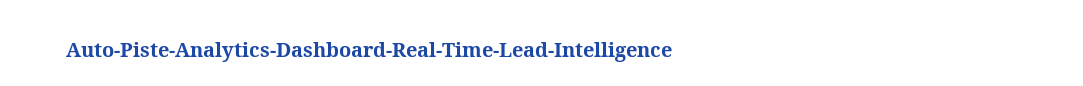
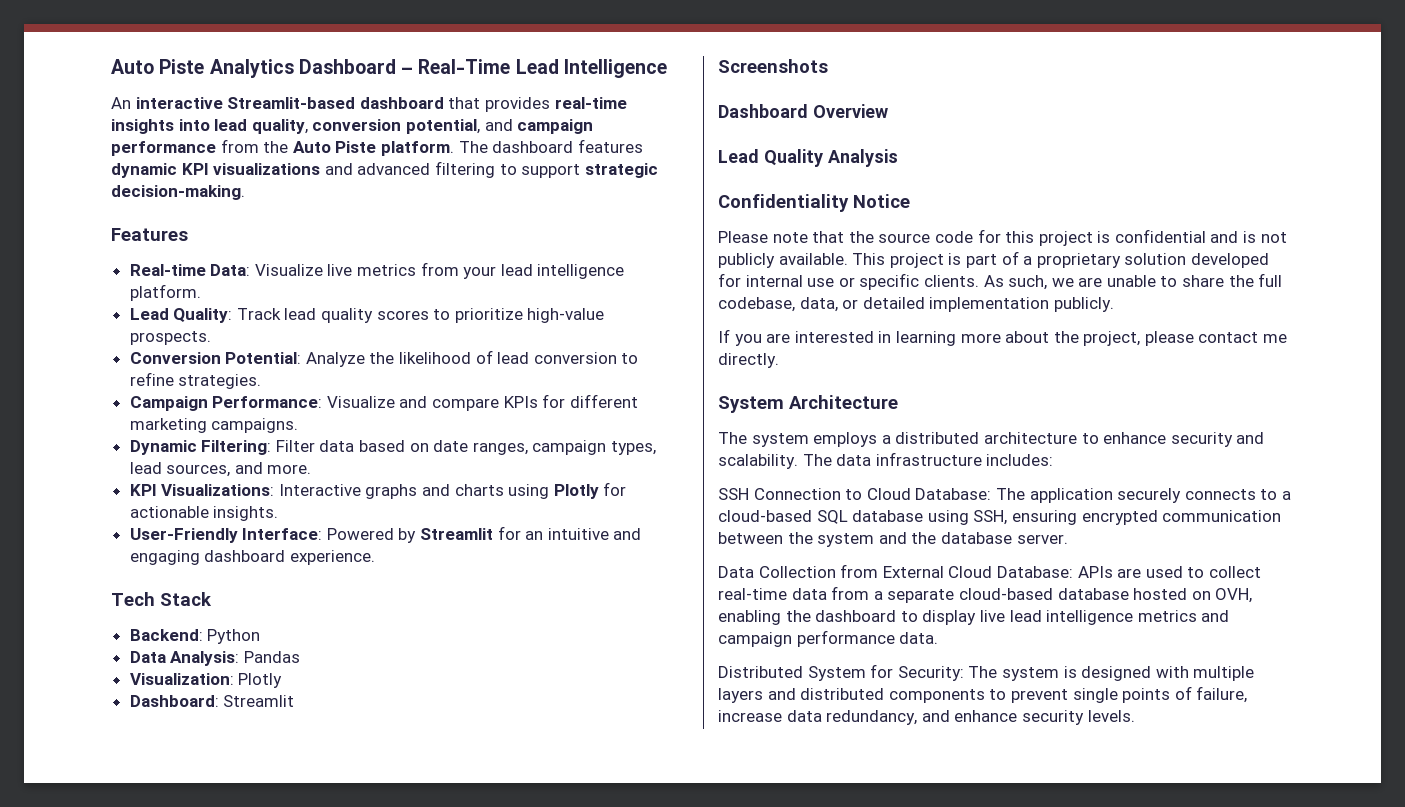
[66,42,672,62] Auto-Piste-Analytics-Dashboard-Real-Time-Lead-Intelligence -> [111,59,667,78] [111,97,627,112] [111,119,594,134] [111,139,643,156] [111,161,658,178] [111,185,245,200] [111,228,188,241] [129,262,625,279] [129,284,201,301] [129,308,605,323] [129,331,211,345] [129,350,639,367] [129,372,262,389] [129,394,638,411] [129,418,299,433] [129,440,657,455] [129,462,312,477] [129,482,627,499] [129,506,279,521] [129,526,642,543] [129,550,375,565] [111,592,212,606] [129,629,261,644] [129,651,300,666] [129,673,283,688] [129,695,295,707] [718,59,828,73] [718,104,888,118] [718,149,898,167] [718,194,910,212] [718,229,1287,246] [718,251,1269,268] [718,273,1283,290] [718,297,1114,312] [718,329,1288,346] [718,353,779,368] [718,395,898,413] [718,432,1265,447] [718,452,1054,469] [718,488,1291,503] [718,510,1282,525] [718,532,1068,547] [718,564,1261,578] [718,586,1253,603] [718,610,1230,625] [718,630,939,647] [718,664,1255,681] [718,686,1248,703] [718,710,1135,725] Auto Piste Analytics Dashboard – Real-Time Lead Intelligence // An interactive Streamlit-based dashboard that provides real-time insights into lead quality, conversion potential, and campaign performance from the Auto Piste platform. The dashboard features dynamic KPI visualizations and advanced filtering to support strategic decision-making. // Features // Real-time Data: Visualize live metrics from your lead intelligence platform. // Lead Quality: Track lead quality scores to prioritize high-value prospects. // Conversion Potential: Analyze the likelihood of lead conversion to refine strategies. // Campaign Performance: Visualize and compare KPIs for different marketing campaigns. // Dynamic Filtering: Filter data based on date ranges, campaign types, lead sources, and more. // KPI Visualizations: Interactive graphs and charts using Plotly for actionable insights. // User-Friendly Interface: Powered by Streamlit for an intuitive and engaging dashboard experience. // Tech Stack // Backend: Python // Data Analysis: Pandas // Visualization: Plotly // Dashboard: Streamlit // Screenshots // Dashboard Overview // Lead Quality Analysis // Confidentiality Notice // Please note that the source code for this project is confidential and is not publicly available. This project is part of a proprietary solution developed for internal use or specific clients. As such, we are unable to share the full codebase, data, or detailed implementation publicly. // If you are interested in learning more about the project, please contact me directly. // System Architecture // The system employs a distributed architecture to enhance security and scalability. The data infrastructure includes: // SSH Connection to Cloud Database: The application securely connects to a cloud-based SQL database using SSH, ensuring encrypted communication between the system and the database server. // Data Collection from External Cloud Database: APIs are used to collect real-time data from a separate cloud-based database hosted on OVH, enabling the dashboard to display live lead intelligence metrics and campaign performance data. // Distributed System for Security: The system is designed with multiple layers and distributed components to prevent single points of failure, increase data redundancy, and enhance security levels.

